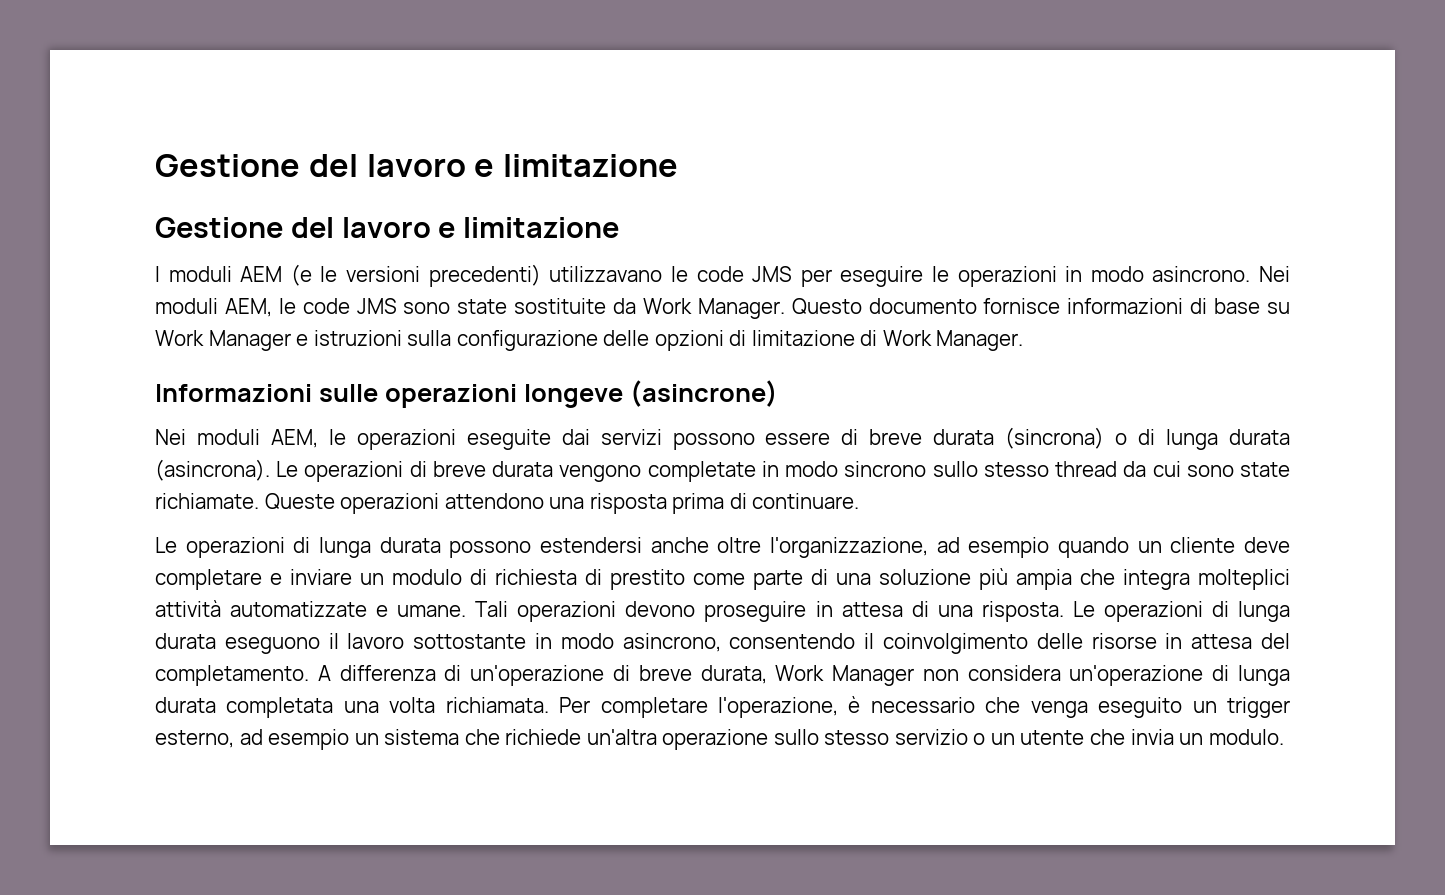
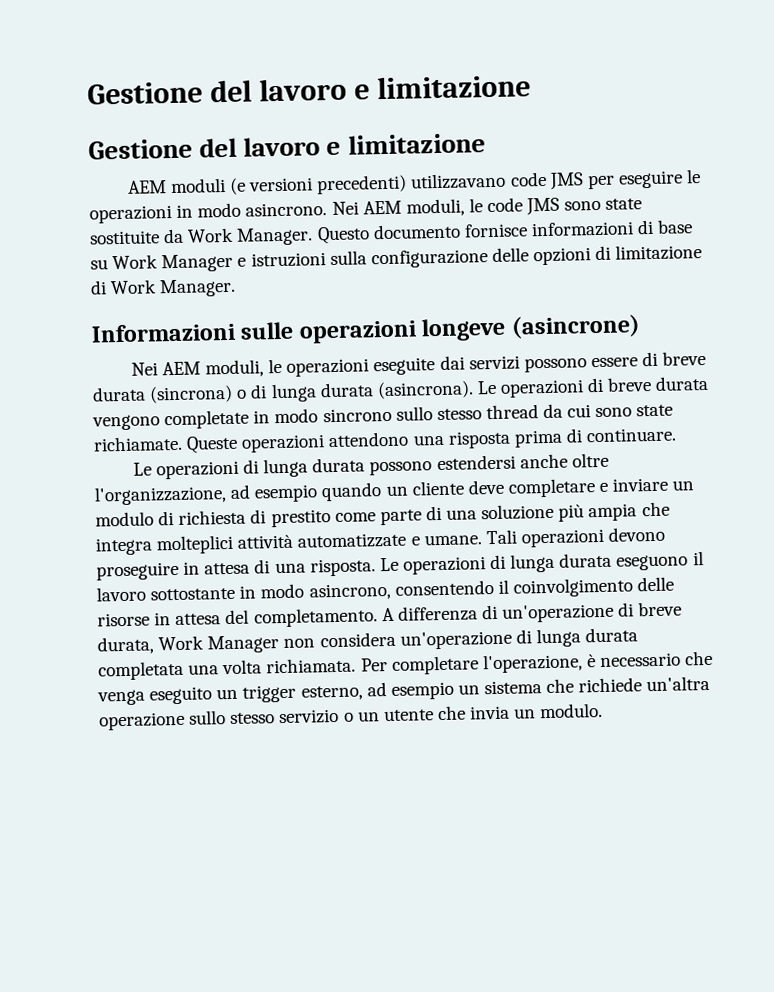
[155,264,338,286] I moduli AEM (e le -> [127,177,247,195] AEM moduli (e
[670,266,688,282] le -> (507, 181) none
[155,298,272,317] moduli AEM, -> [362,198,465,217] AEM moduli,
[196,429,318,448] moduli AEM, -> [161,359,265,378] AEM moduli,

